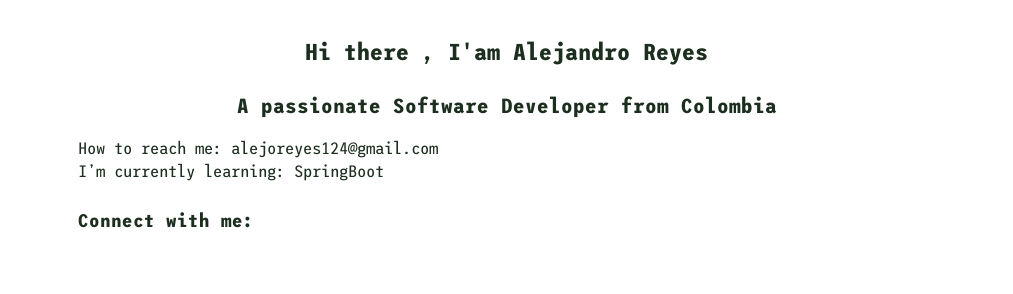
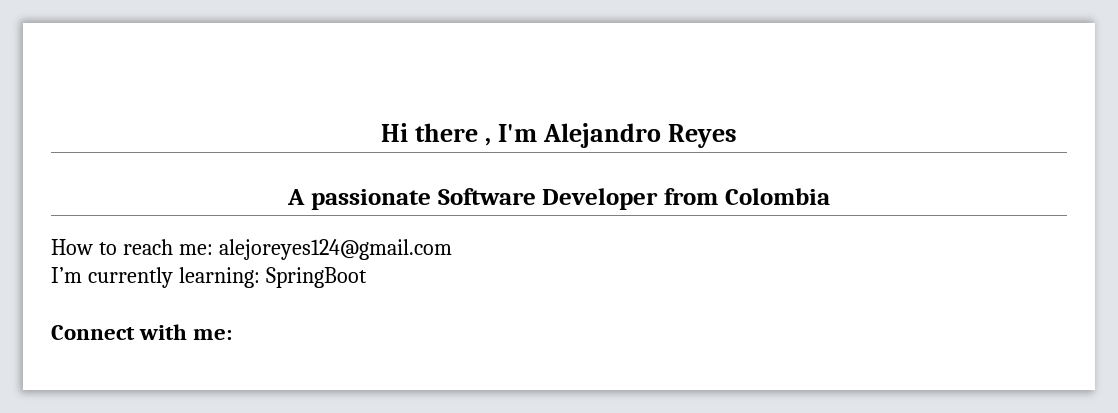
[448,42,500,61] I'am -> [497,124,537,142] I'm

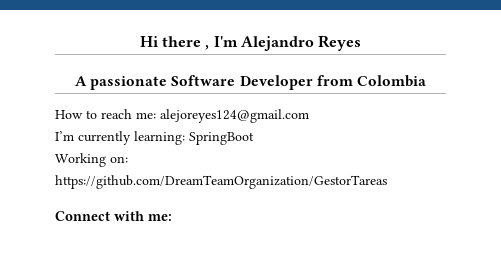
(367, 277) none -> [55,153,128,167] [55,175,387,189] // Working on: https://github.com/DreamTeamOrganization/GestorTareas

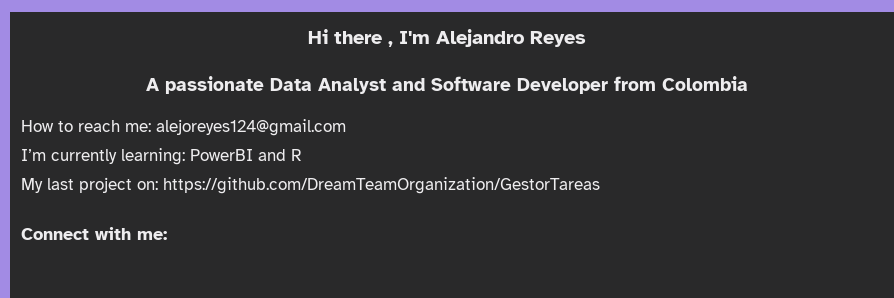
(168, 83) none -> [270,78,425,94] Data Analyst and
[189,132,254,145] [55,153,106,167] SpringBoot // Working -> [190,149,302,161] [21,177,132,193] PowerBI and R // My last project

